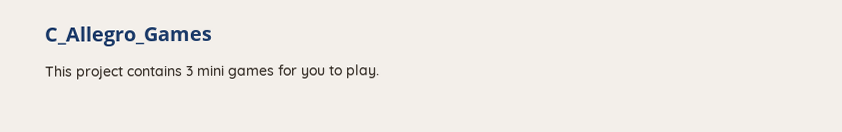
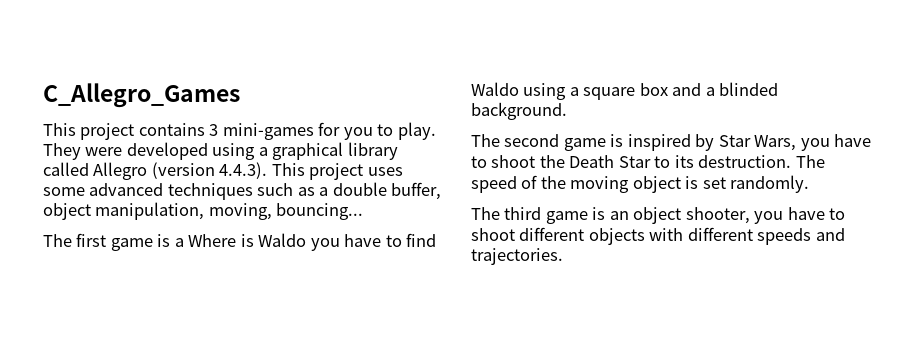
[196,64,275,79] mini games -> [222,123,314,140] mini-games
(380, 71) none -> [43,142,398,160] [43,162,403,180] [43,182,442,200] [43,202,364,220] [43,233,437,251] [471,82,779,100] [471,102,567,120] [471,134,872,151] [471,155,825,168] [471,175,810,193] [471,207,846,224] [471,227,845,245] [471,248,563,265] They were developed using a graphical library called Allegro (version 4.4.3). This project uses some advanced techniques such as a double buffer, object manipulation, moving, bouncing... // The first game is a Where is Waldo you have to find Waldo using a square box and a blinded background. // The second game is inspired by Star Wars, you have to shoot the Death Star to its destruction. The speed of the moving object is set randomly. // The third game is an object shooter, you have to shoot different objects with different speeds and trajectories.

